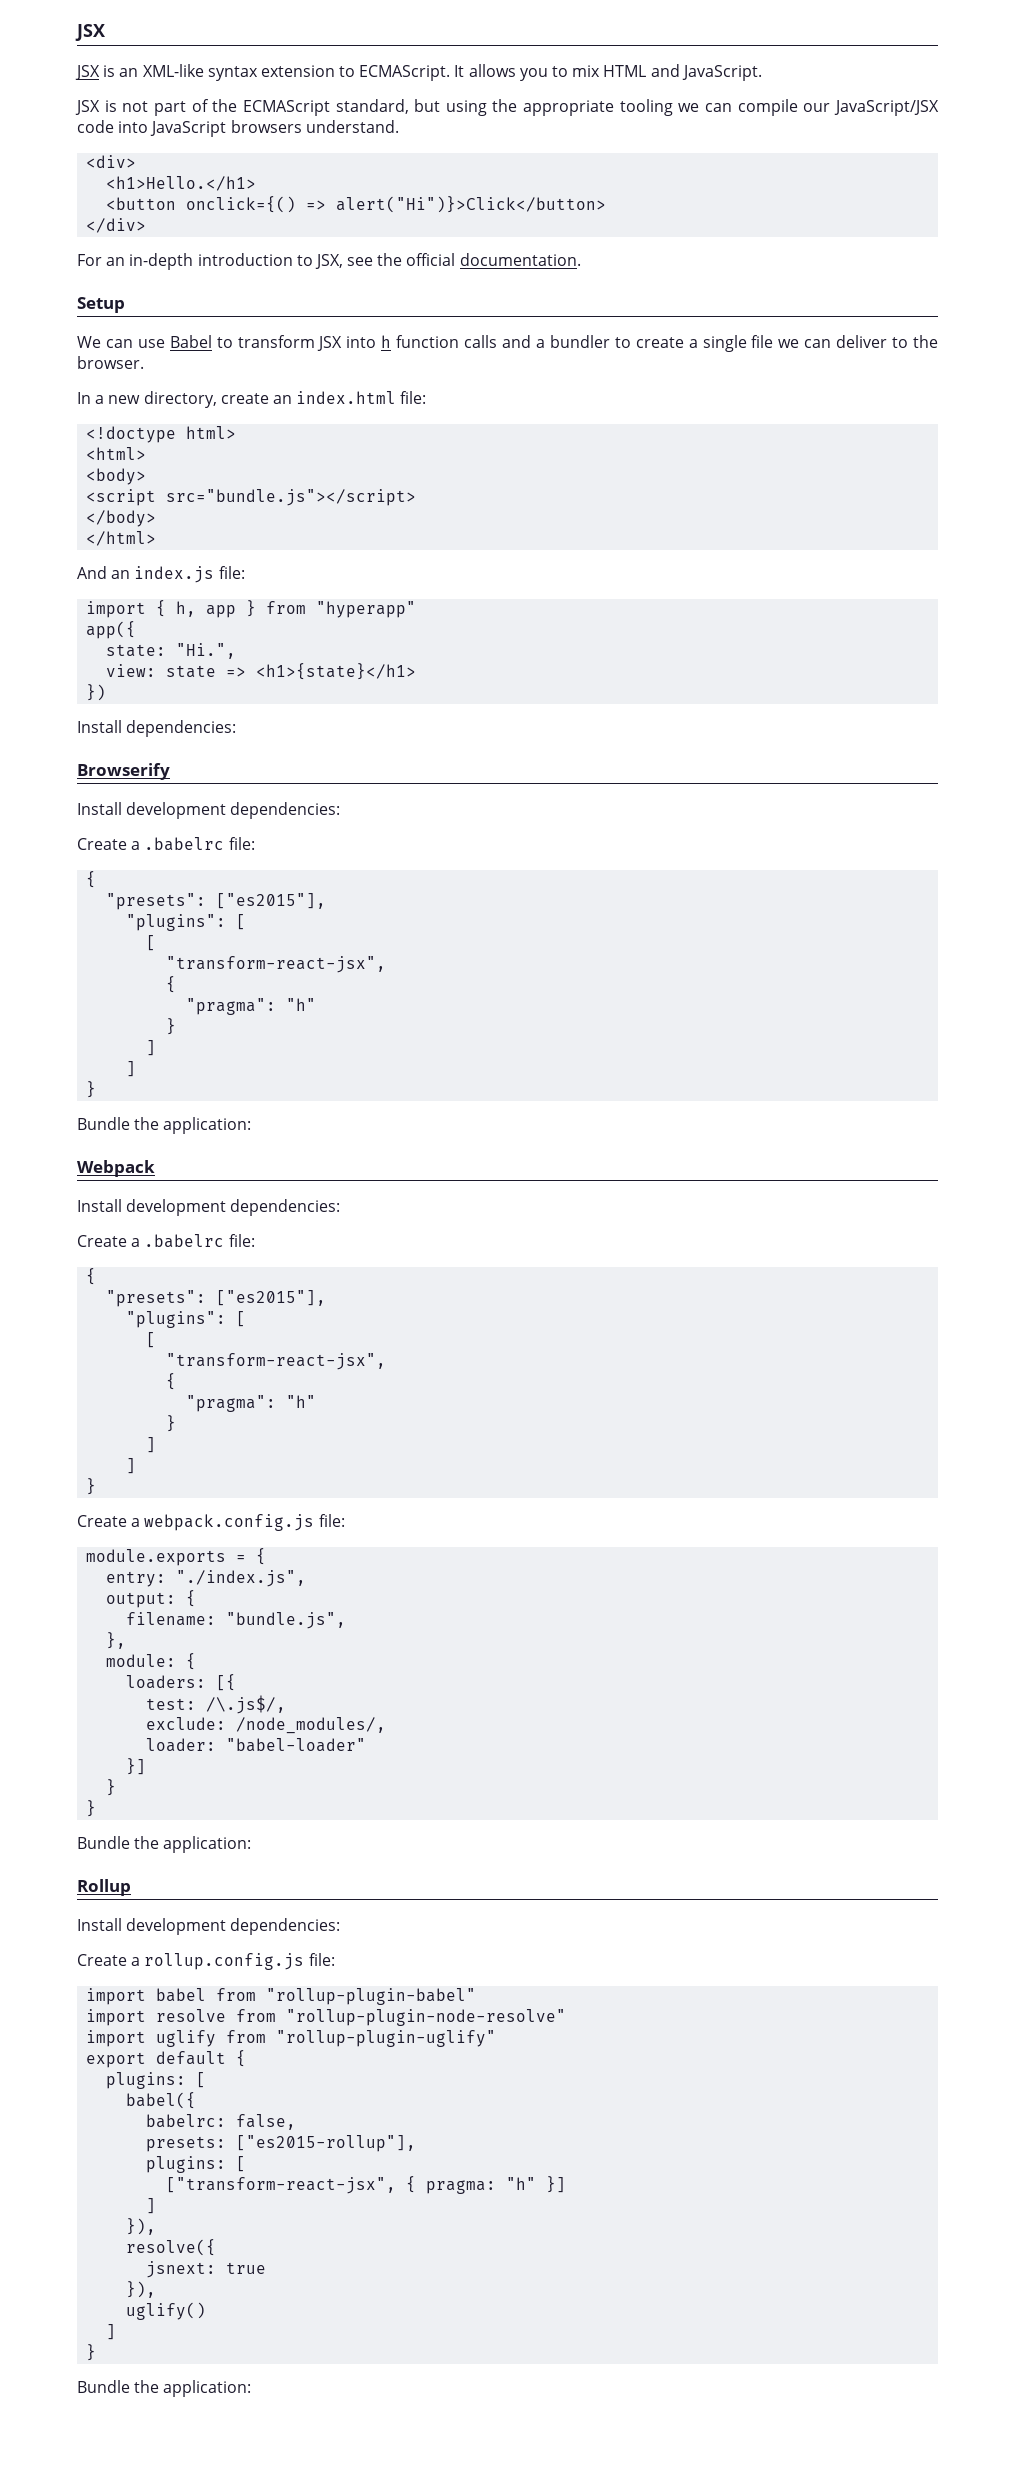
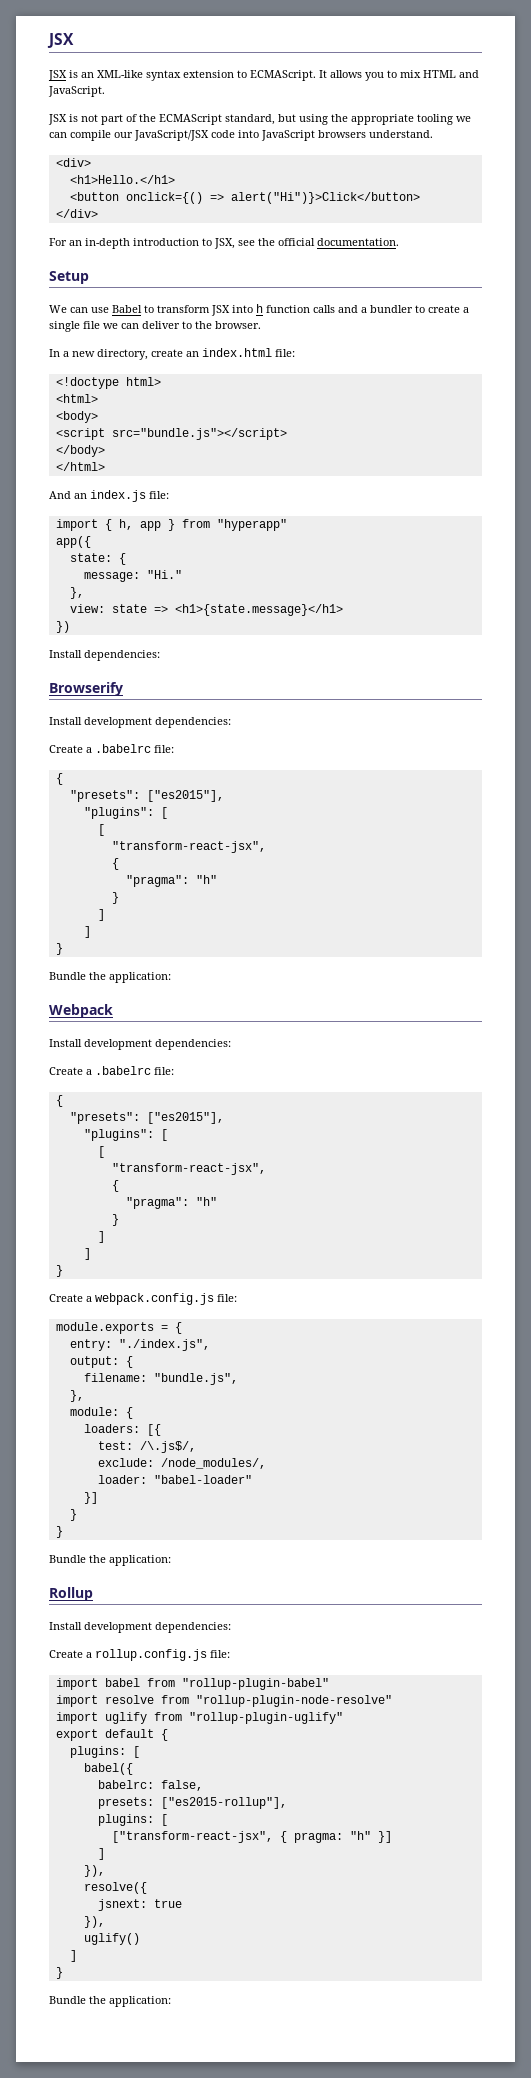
[176,643,237,659] "Hi.", -> [118,553,126,565] [83,570,182,582] [69,587,84,599] { // message: "Hi." // },
[256,663,417,680] <h1>{state}</h1> -> [174,604,343,616] <h1>{state.message}</h1>

